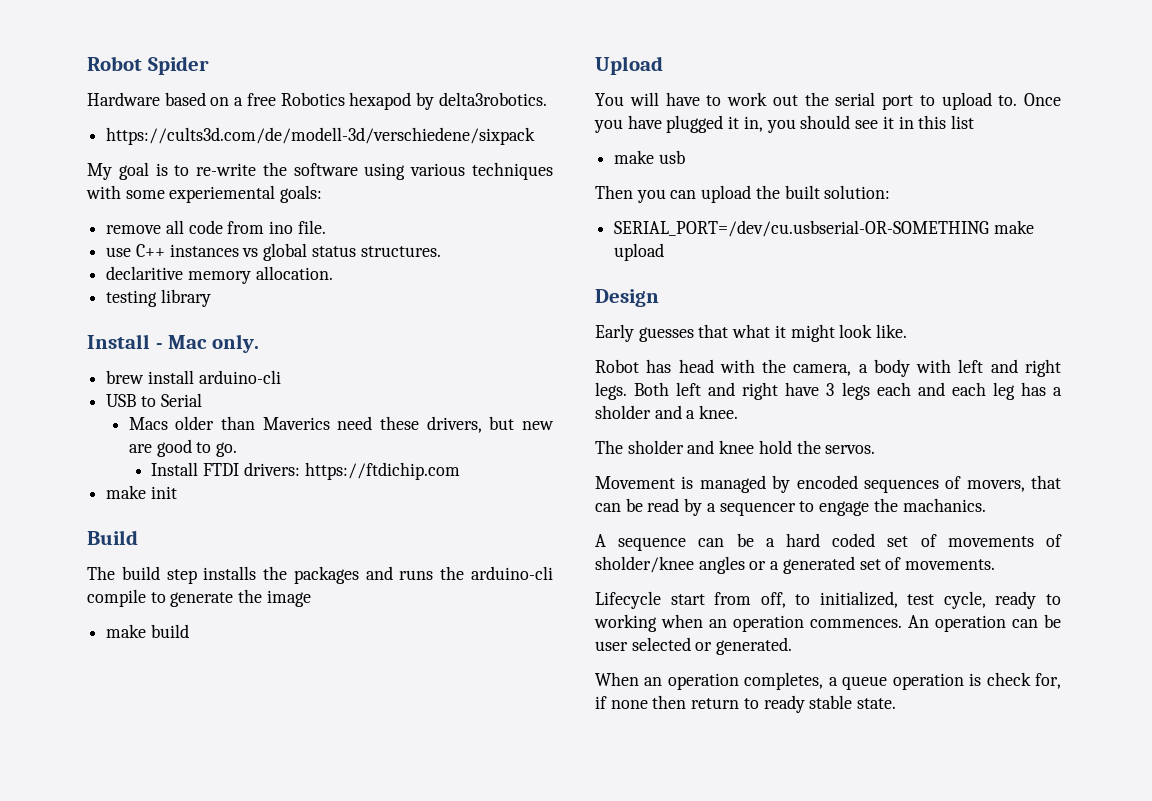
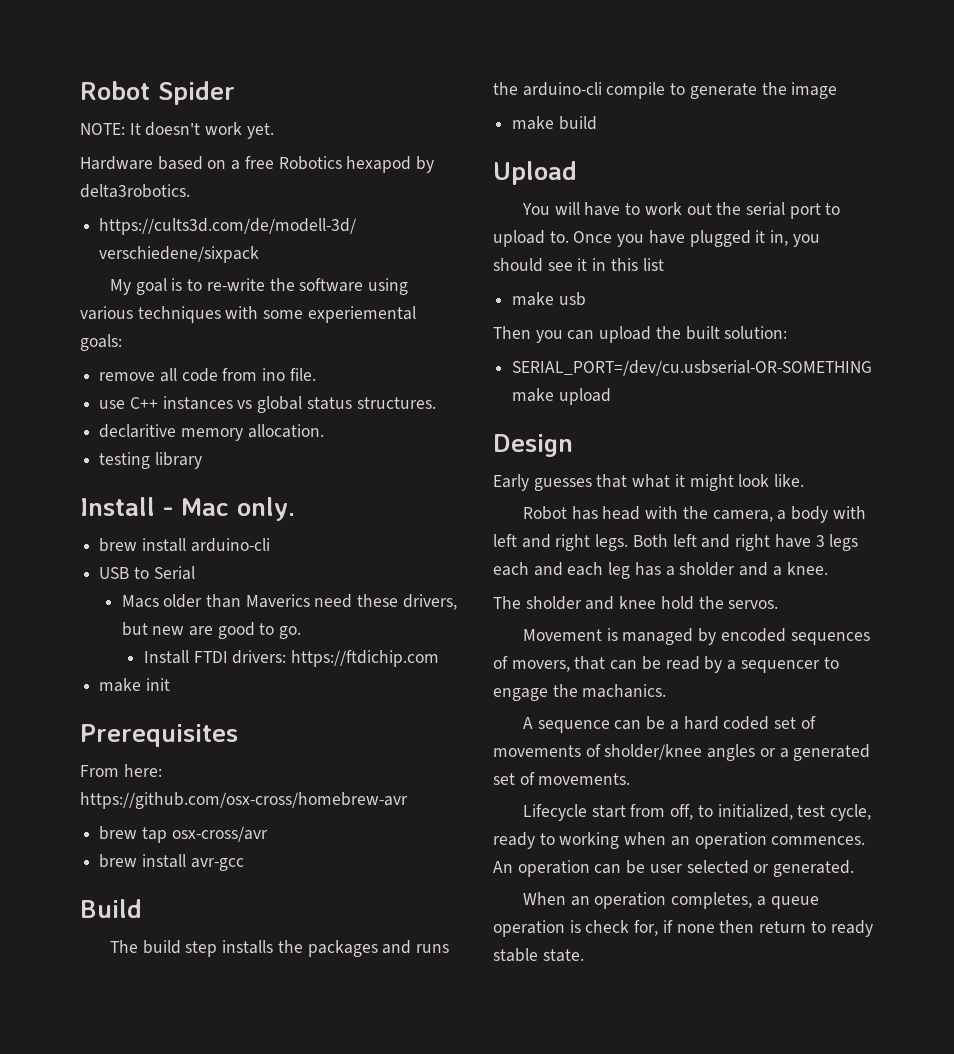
(209, 65) none -> [80,122,274,139] // NOTE: It doesn't work yet.
(177, 492) none -> [80,724,238,747] [80,764,162,777] [80,792,408,809] [99,826,268,843] [99,854,244,871] // Prerequisites // From here: https://github.com/osx-cross/homebrew-avr // brew tap osx-cross/avr // brew install avr-gcc

